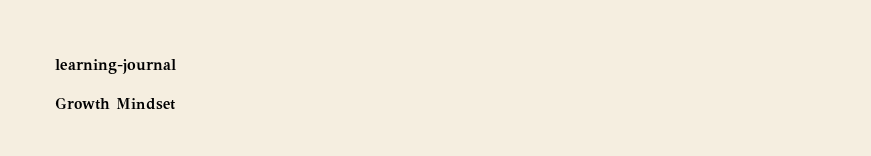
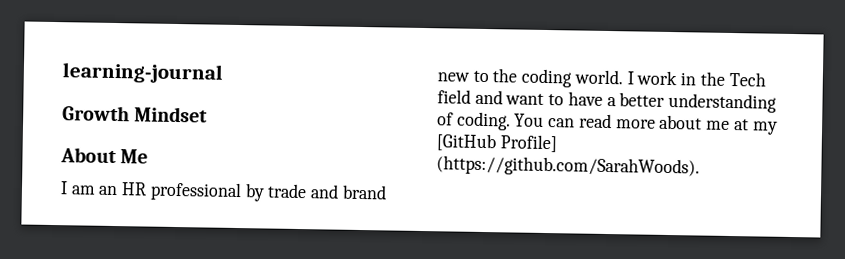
(175, 104) none -> [60,147,149,164] [60,181,387,202] [437,68,766,88] [437,89,778,113] [437,111,778,135] [436,133,557,153] [436,155,700,178] // About Me // I am an HR professional by trade and brand new to the coding world. I work in the Tech field and want to have a better understanding of coding. You can read more about me at my [GitHub Profile] (https://github.com/SarahWoods).

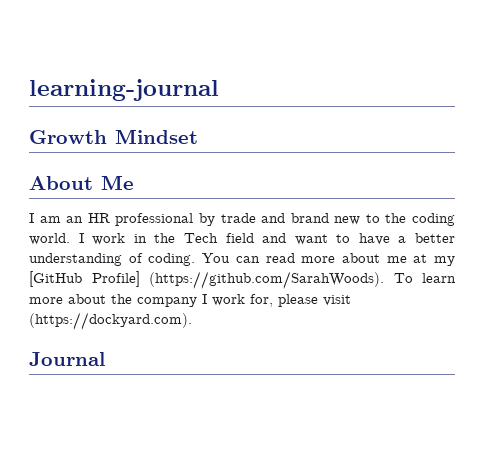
(700, 166) none -> [393,273,456,283] [29,294,351,307] [29,312,192,330] [29,352,105,366] To learn more about the company I work for, please visit (https://dockyard.com). // Journal

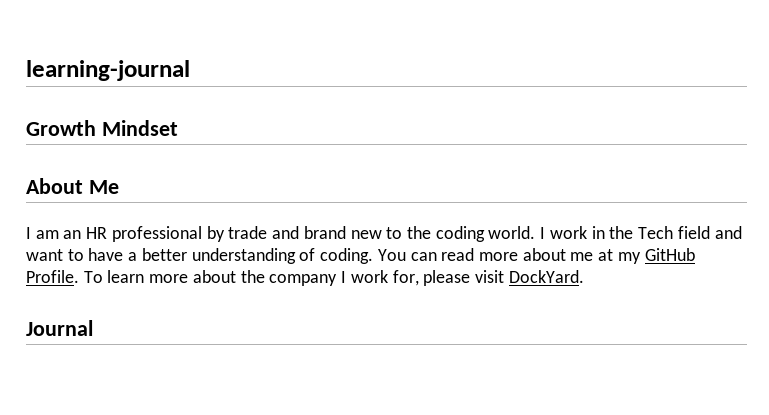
[29,271,384,289] [GitHub Profile] (https://github.com/SarahWoods). -> [644,248,695,261] [26,270,79,283] GitHub Profile.
[29,312,192,330] (https://dockyard.com). -> [508,270,584,283] DockYard.

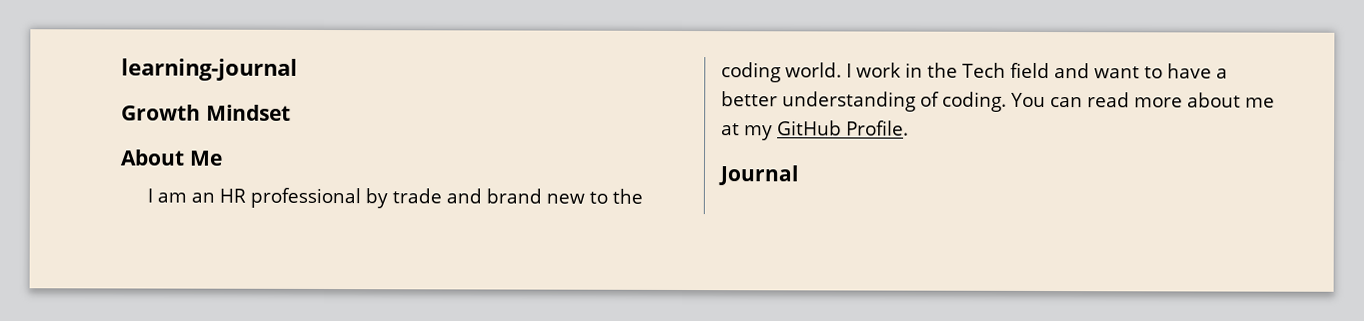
[83,270,584,286] To learn more about the company I work for, please visit DockYard. -> (909, 128) none

